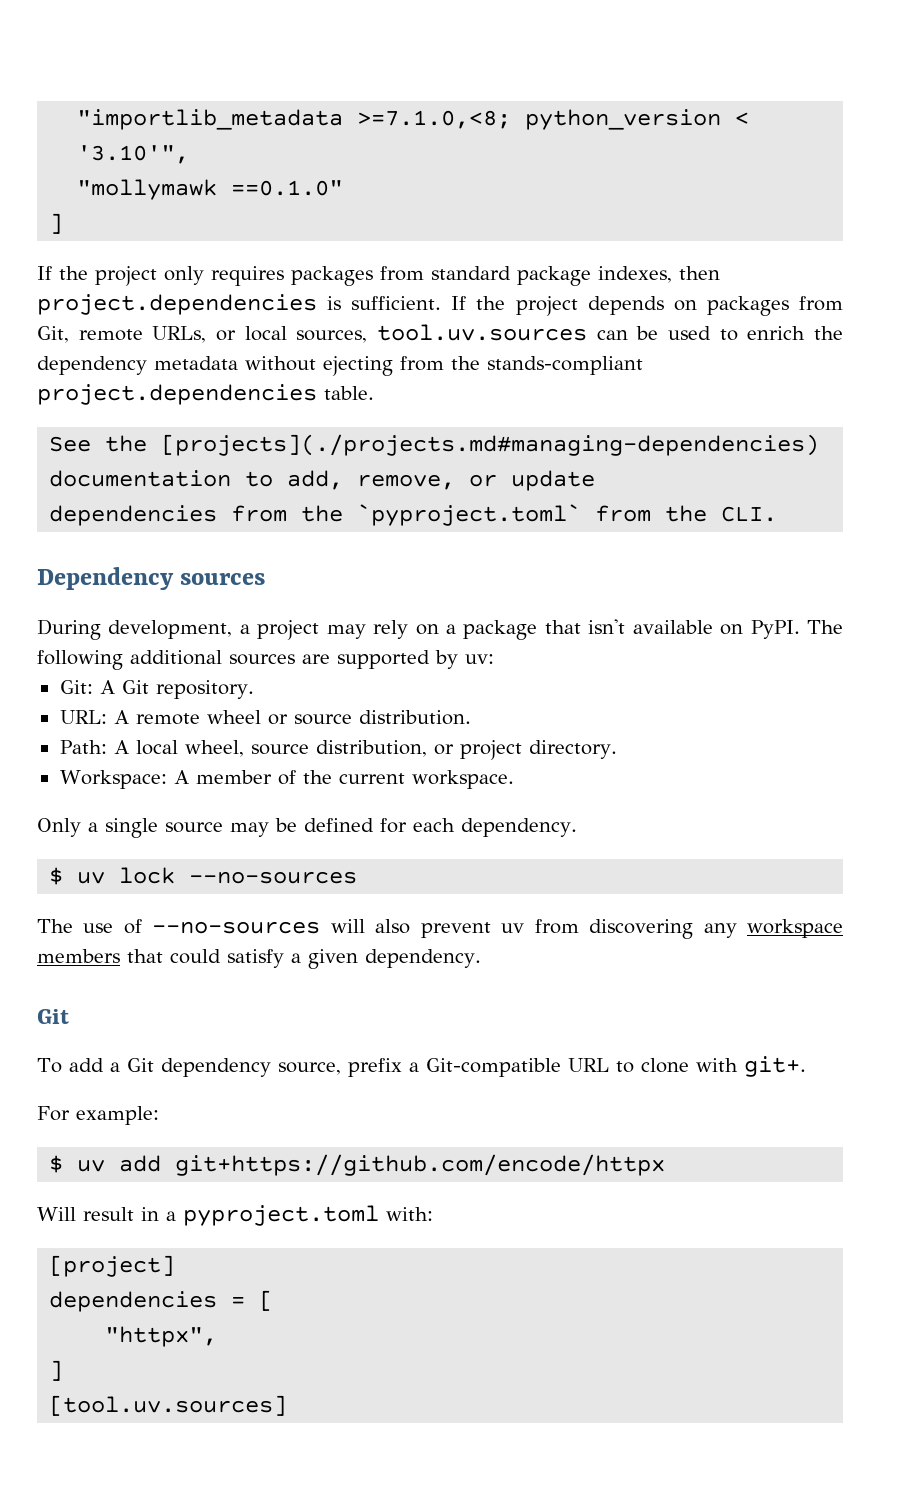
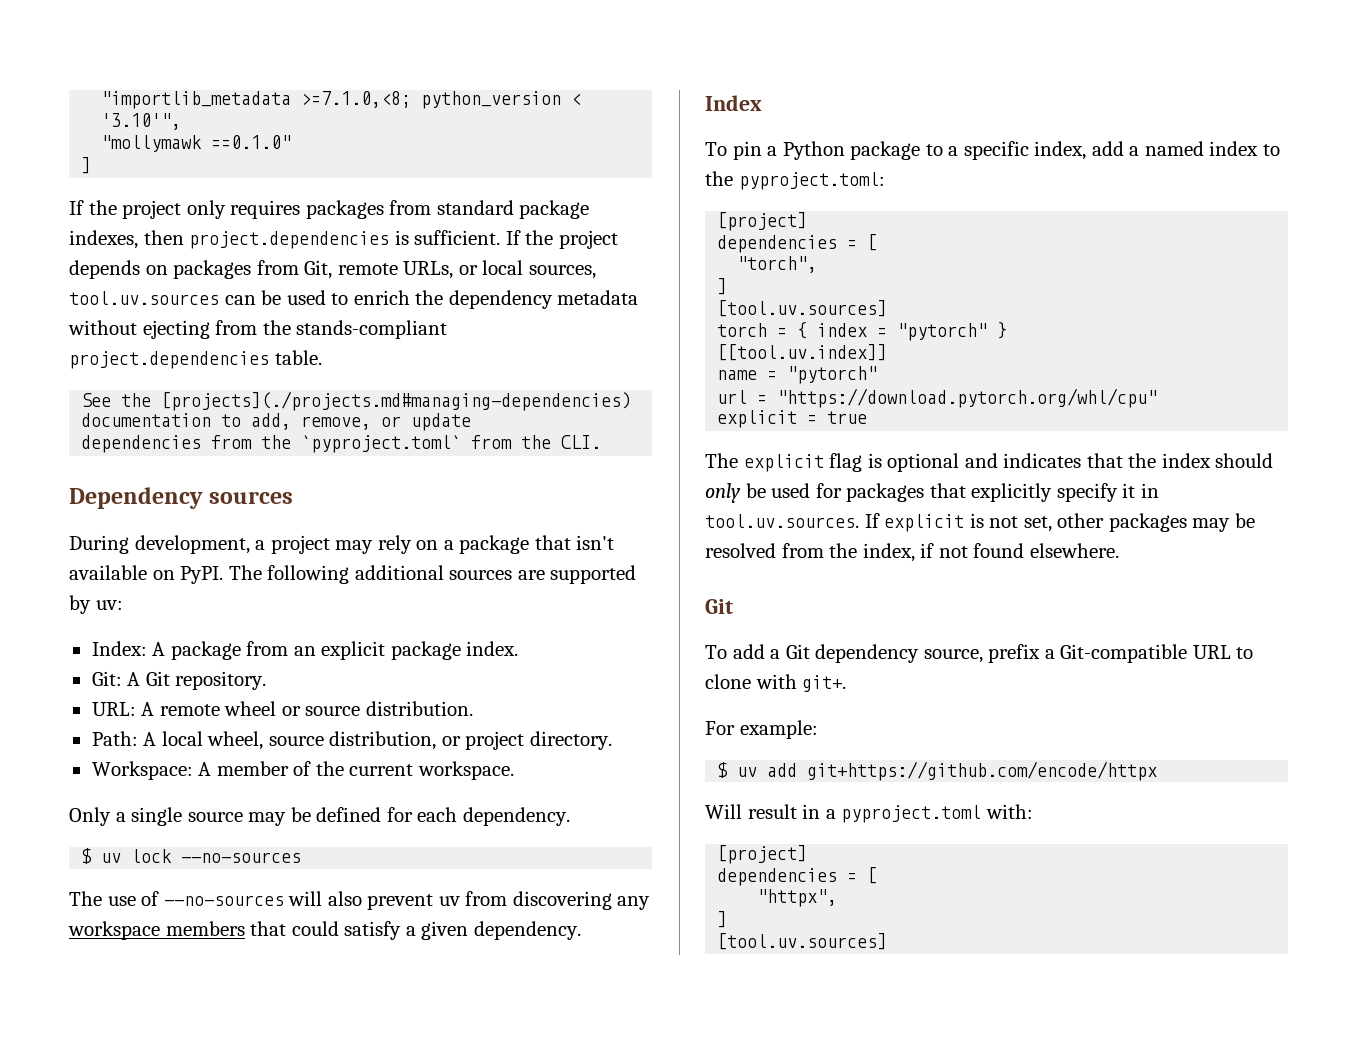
(494, 659) none -> [91,641,519,660] // Index: A package from an explicit package index.
(481, 958) none -> [705,95,762,111] [705,141,1280,160] [705,171,885,190] [717,212,808,231] [717,234,878,253] [737,256,818,273] [717,278,728,295] [717,300,888,317] [717,322,1008,341] [717,344,888,361] [717,366,878,384] [717,388,1158,408] [717,410,868,428] [705,453,1274,472] [705,483,1159,503] [705,513,1255,532] [705,543,1119,562] // Index // To pin a Python package to a specific index, add a named index to the pyproject.toml: // [project] // dependencies = [ // "torch", // ] // [tool.uv.sources] // torch = { index = "pytorch" } // [[tool.uv.index]] // name = "pytorch" // url = "https://download.pytorch.org/whl/cpu" // explicit = true // The explicit flag is optional and indicates that the index should only be used for packages that explicitly specify it in tool.uv.sources. If explicit is not set, other packages may be resolved from the index, if not found elsewhere.

